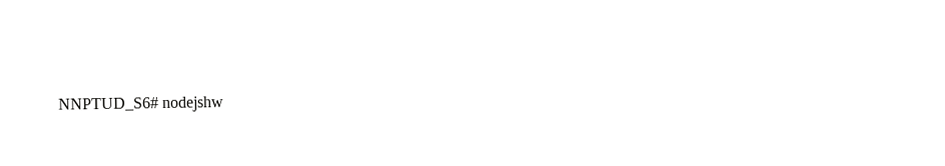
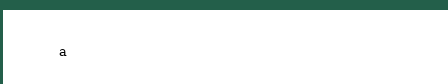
[58,96,225,113] NNPTUD_S6# nodejshw -> [59,49,67,56] a

